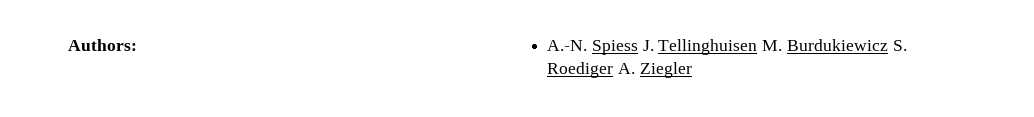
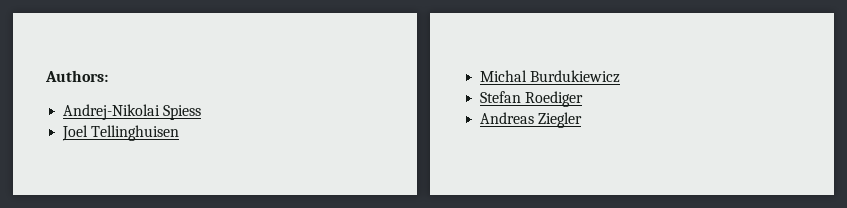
[547,40,588,51] A.-N. -> [63,104,161,120] Andrej-Nikolai
[642,40,654,51] J. -> [62,125,89,141] // Joel
[762,40,783,51] M. -> [480,70,528,82] // Michal
[892,40,907,51] S. -> [480,91,522,103] // Stefan
[617,63,635,74] A. -> [480,112,535,124] // Andreas

